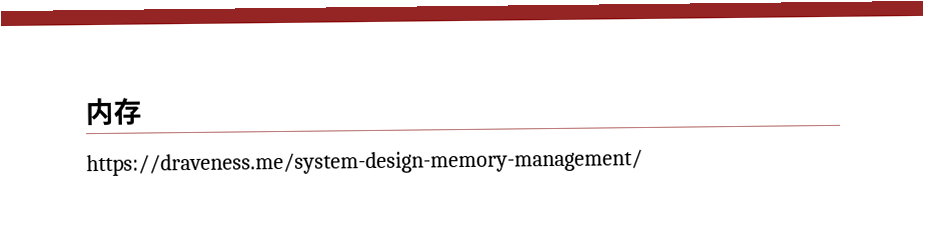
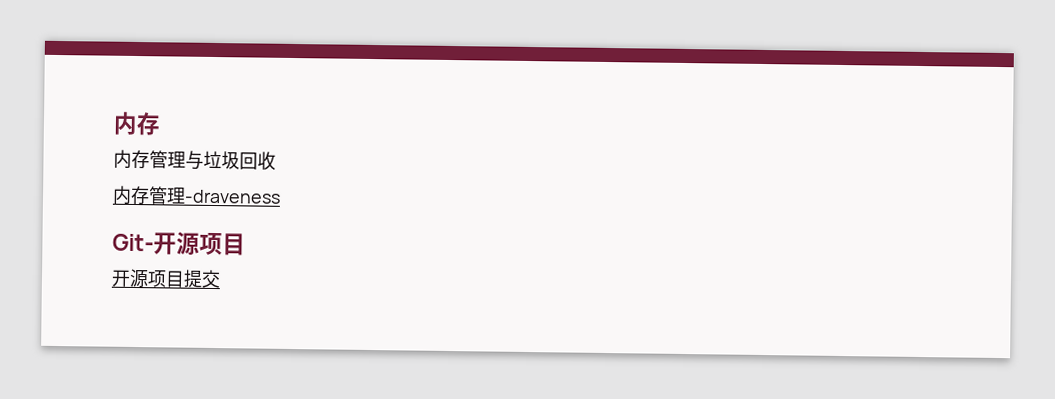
[86,149,643,177] https://draveness.me/system-design-memory-management/ -> [113,149,276,171] [112,185,281,205] [112,231,246,256] [111,268,221,289] 内存管理与垃圾回收 // 内存管理-draveness // Git-开源项目 // 开源项目提交

